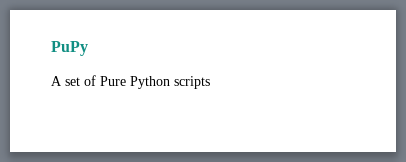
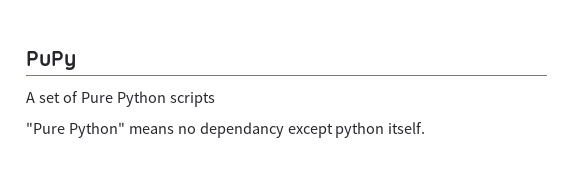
(210, 82) none -> [26,122,426,138] // "Pure Python" means no dependancy except python itself.

